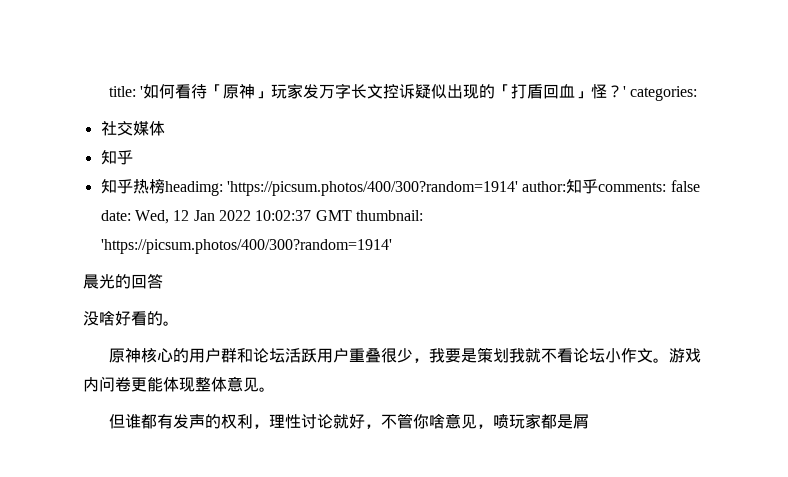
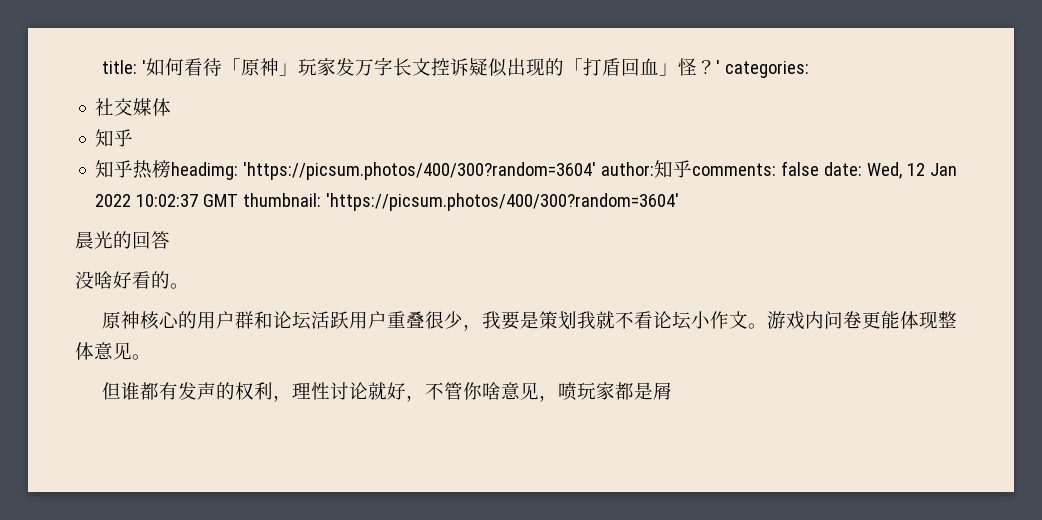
[226,181,518,196] 'https://picsum.photos/400/300?random=1914' -> [243,162,597,180] 'https://picsum.photos/400/300?random=3604'
[100,239,392,254] 'https://picsum.photos/400/300?random=1914' -> [326,193,680,211] 'https://picsum.photos/400/300?random=3604'

